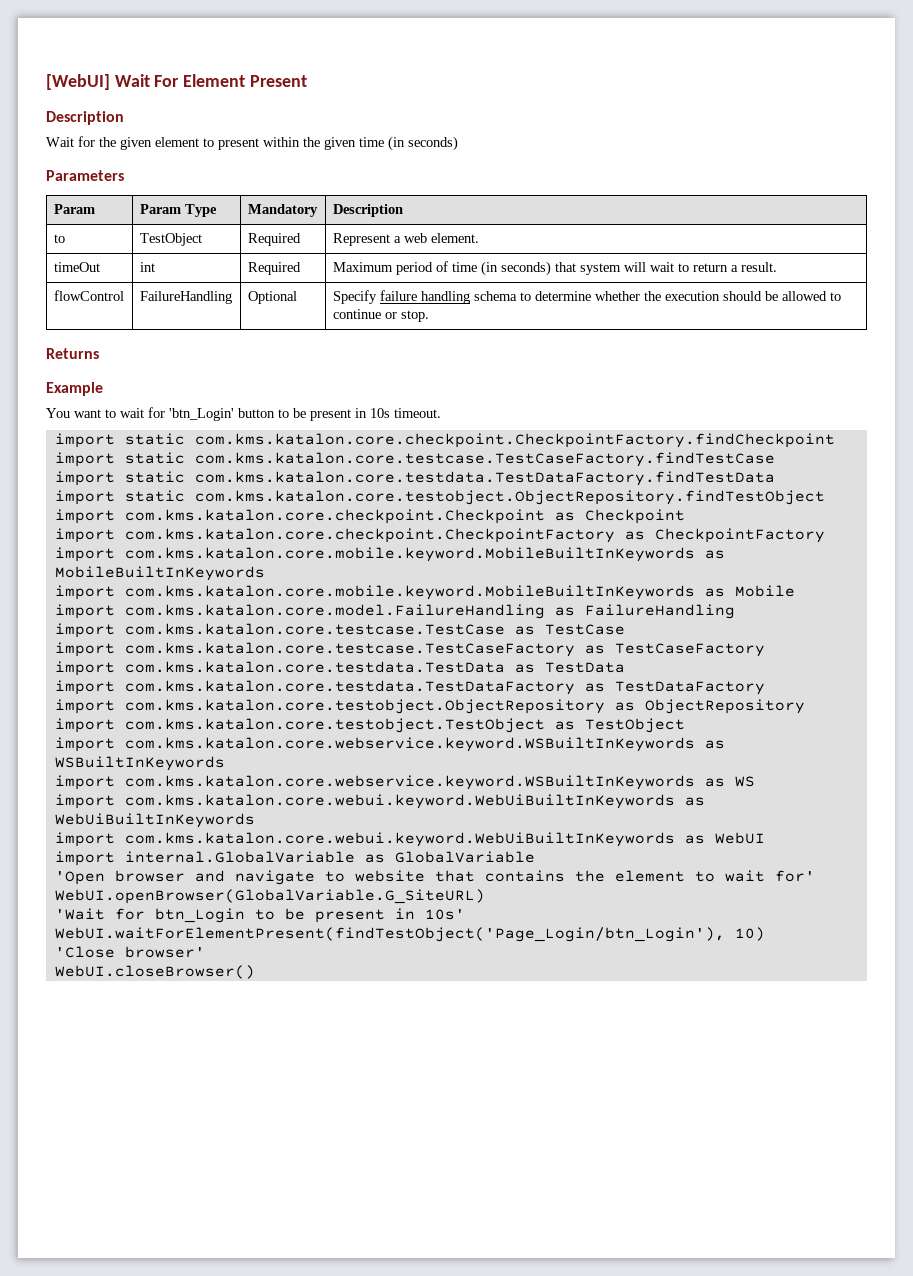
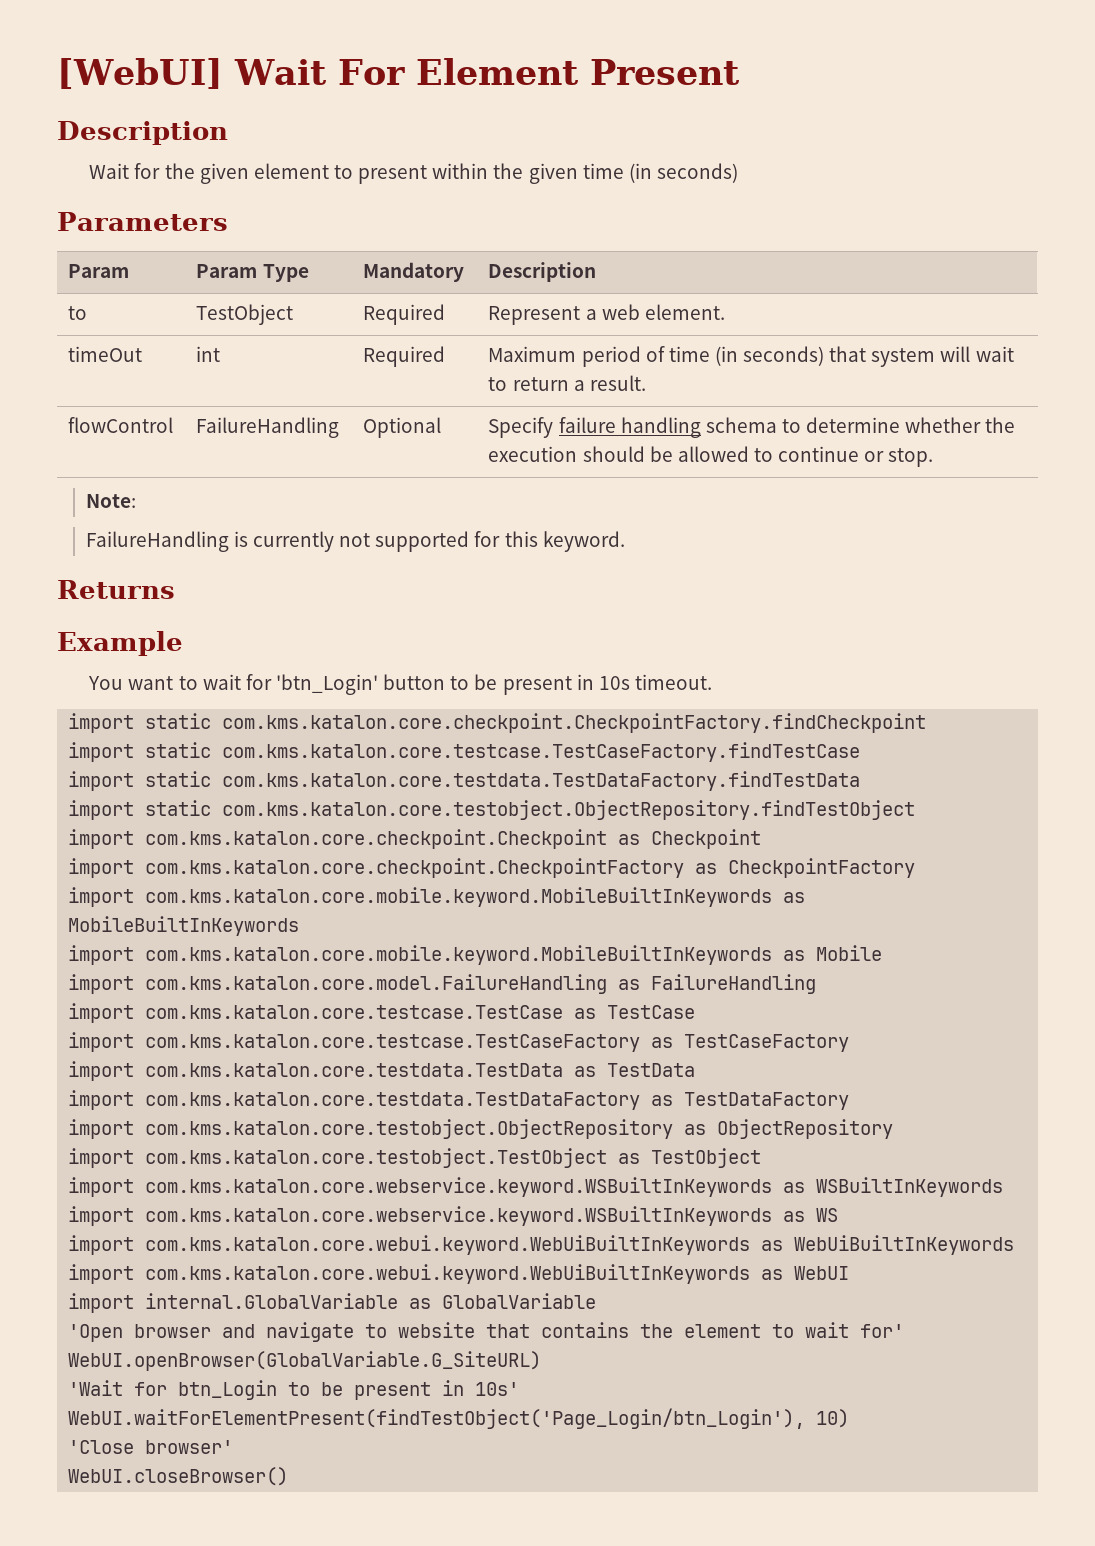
(429, 316) none -> [85,494,136,508] [85,531,625,552] // Note: // FailureHandling is currently not supported for this keyword.

